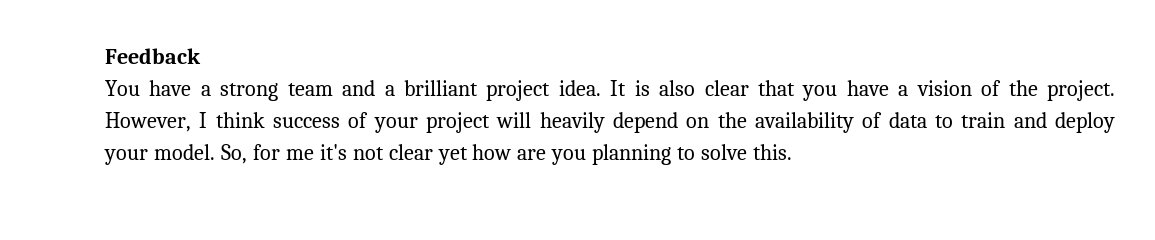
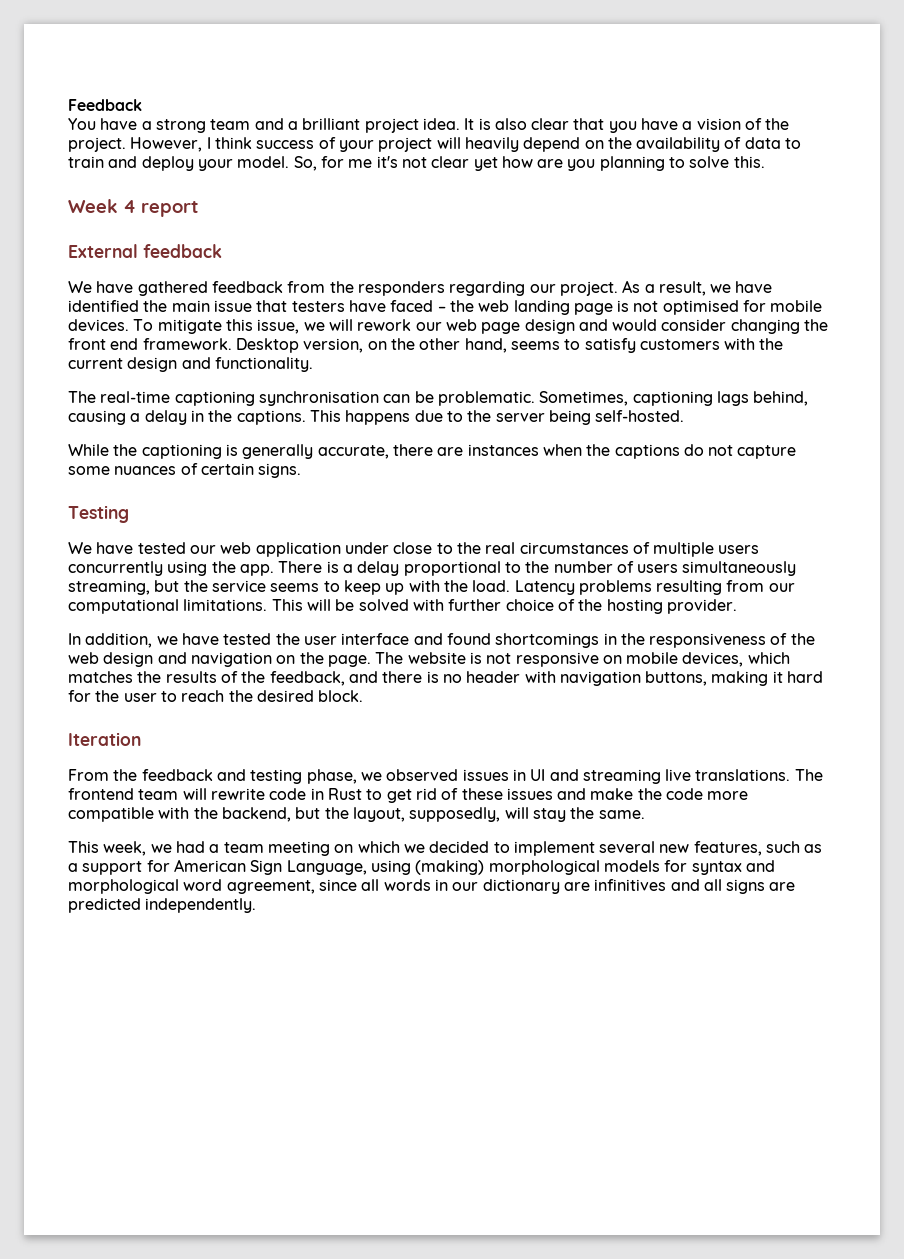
(793, 152) none -> [68,199,199,217] [68,244,222,258] [68,280,773,296] [68,300,823,315] [68,319,829,334] [68,338,784,353] [68,357,313,372] [68,391,809,406] [68,410,685,425] [68,444,797,459] [68,463,302,478] [68,505,129,523] [68,542,760,557] [68,561,797,576] [68,580,795,595] [68,599,737,614] [68,633,815,648] [68,652,790,667] [68,671,824,686] [68,690,364,702] [68,732,141,746] [68,769,823,784] [68,788,749,803] [68,807,645,822] [68,841,823,856] [68,859,775,875] [68,879,796,894] [68,898,257,913] // Week 4 report // External feedback // We have gathered feedback from the responders regarding our project. As a result, we have identified the main issue that testers have faced – the web landing page is not optimised for mobile devices. To mitigate this issue, we will rework our web page design and would consider changing the front end framework. Desktop version, on the other hand, seems to satisfy customers with the current design and functionality. // The real-time captioning synchronisation can be problematic. Sometimes, captioning lags behind, causing a delay in the captions. This happens due to the server being self-hosted. // While the captioning is generally accurate, there are instances when the captions do not capture some nuances of certain signs. // Testing // We have tested our web application under close to the real circumstances of multiple users concurrently using the app. There is a delay proportional to the number of users simultaneously streaming, but the service seems to keep up with the load. Latency problems resulting from our computational limitations. This will be solved with further choice of the hosting provider. // In addition, we have tested the user interface and found shortcomings in the responsiveness of the web design and navigation on the page. The website is not responsive on mobile devices, which matches the results of the feedback, and there is no header with navigation buttons, making it hard for the user to reach the desired block. // Iteration // From the feedback and testing phase, we observed issues in UI and streaming live translations. The frontend team will rewrite code in Rust to get rid of these issues and make the code more compatible with the backend, but the layout, supposedly, will stay the same. // This week, we had a team meeting on which we decided to implement several new features, such as a support for American Sign Language, using (making) morphological models for syntax and morphological word agreement, since all words in our dictionary are infinitives and all signs are predicted independently.

